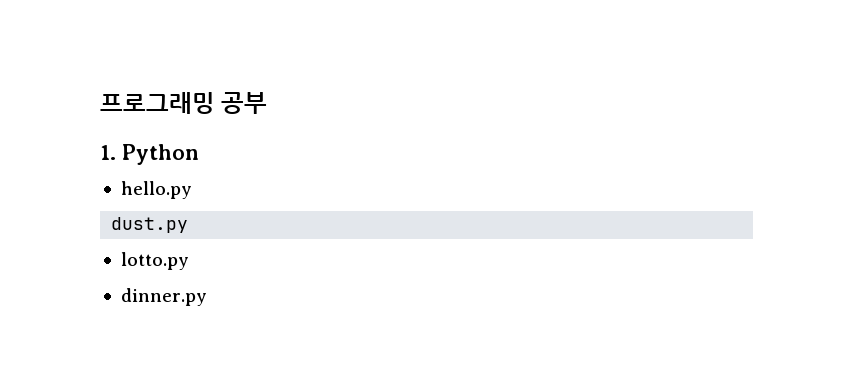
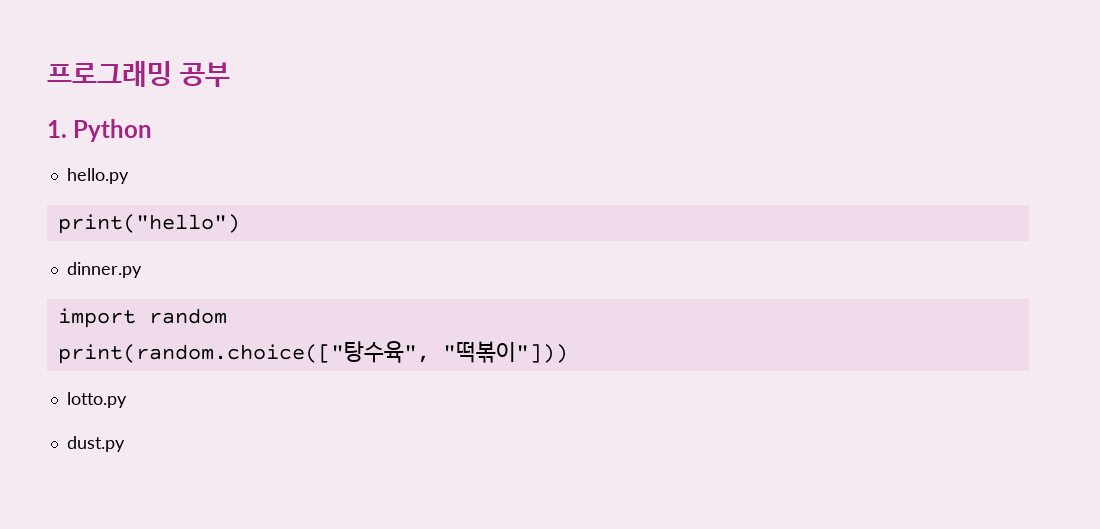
[111,217,189,233] dust.py -> [57,214,240,234] [66,262,142,278] [57,308,227,328] [57,341,568,364] print("hello") // dinner.py // import random // print(random.choice(["탕수육", "떡볶이"]))
[120,288,207,306] dinner.py -> [66,436,125,452] dust.py

